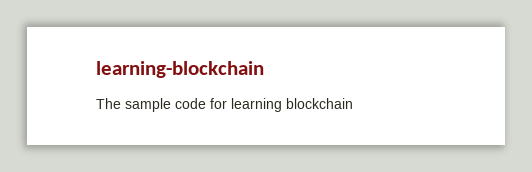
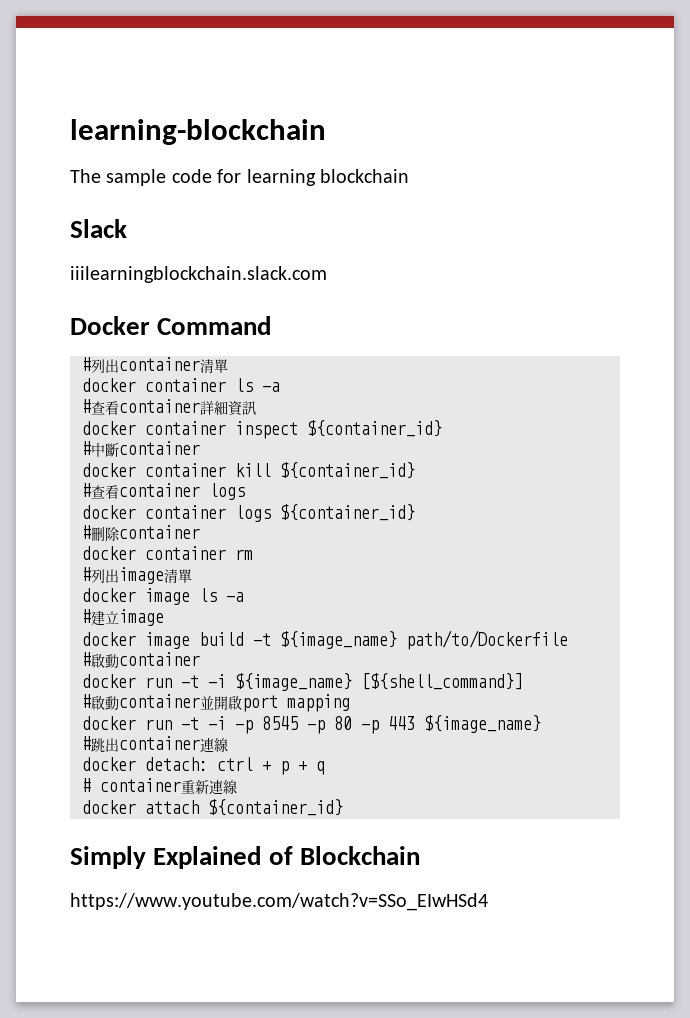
(353, 103) none -> [70,219,127,238] [70,266,327,283] [70,316,272,335] [82,357,228,373] [82,378,280,392] [82,399,256,416] [82,420,442,439] [82,441,200,457] [82,462,415,479] [82,483,245,500] [82,504,415,522] [82,525,200,541] [82,546,253,560] [82,567,192,584] [82,588,244,605] [82,609,164,626] [82,630,568,650] [82,652,200,668] [82,673,523,691] [82,694,350,712] [82,715,541,734] [82,736,228,753] [82,757,325,775] [82,778,237,795] [82,799,343,816] [70,846,420,869] [70,893,488,911] // Slack // iiilearningblockchain.slack.com // Docker Command // #列出container清單 // docker container ls -a // #查看container詳細資訊 // docker container inspect ${container_id} // #中斷container // docker container kill ${container_id} // #查看container logs // docker container logs ${container_id} // #刪除container // docker container rm // #列出image清單 // docker image ls -a // #建立image // docker image build -t ${image_name} path/to/Dockerfile // #啟動container // docker run -t -i ${image_name} [${shell_command}] // #啟動container並開啟port mapping // docker run -t -i -p 8545 -p 80 -p 443 ${image_name} // #跳出container連線 // docker detach: ctrl + p + q // # container重新連線 // docker attach ${container_id} // Simply Explained of Blockchain // https://www.youtube.com/watch?v=SSo_EIwHSd4

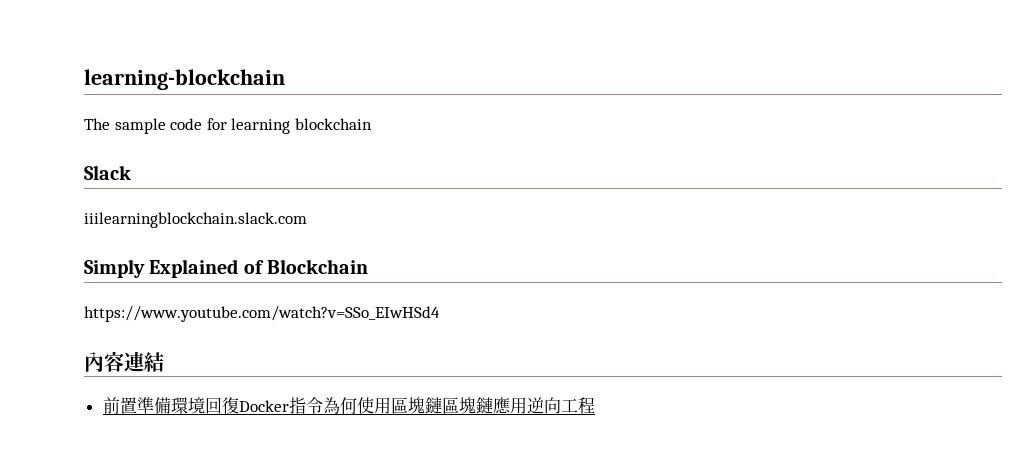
[70,316,272,335] [82,357,228,373] [82,378,280,392] [82,399,256,416] [82,420,442,439] [82,441,200,457] [82,462,415,479] [82,483,245,500] [82,504,415,522] [82,525,200,541] [82,546,253,560] [82,567,192,584] [82,588,244,605] [82,609,164,626] [82,630,568,650] [82,652,200,668] [82,673,523,691] [82,694,350,712] [82,715,541,734] [82,736,228,753] [82,757,325,775] [82,778,237,795] [82,799,343,816] // Docker Command // #列出container清單 // docker container ls -a // #查看container詳細資訊 // docker container inspect ${container_id} // #中斷container // docker container kill ${container_id} // #查看container logs // docker container logs ${container_id} // #刪除container // docker container rm // #列出image清單 // docker image ls -a // #建立image // docker image build -t ${image_name} path/to/Dockerfile // #啟動container // docker run -t -i ${image_name} [${shell_command}] // #啟動container並開啟port mapping // docker run -t -i -p 8545 -p 80 -p 443 ${image_name} // #跳出container連線 // docker detach: ctrl + p + q // # container重新連線 // docker attach ${container_id} -> (307, 220) none
(488, 902) none -> [84,351,164,372] [102,397,595,414] // 內容連結 // 前置準備環境回復Docker指令為何使用區塊鏈區塊鏈應用逆向工程

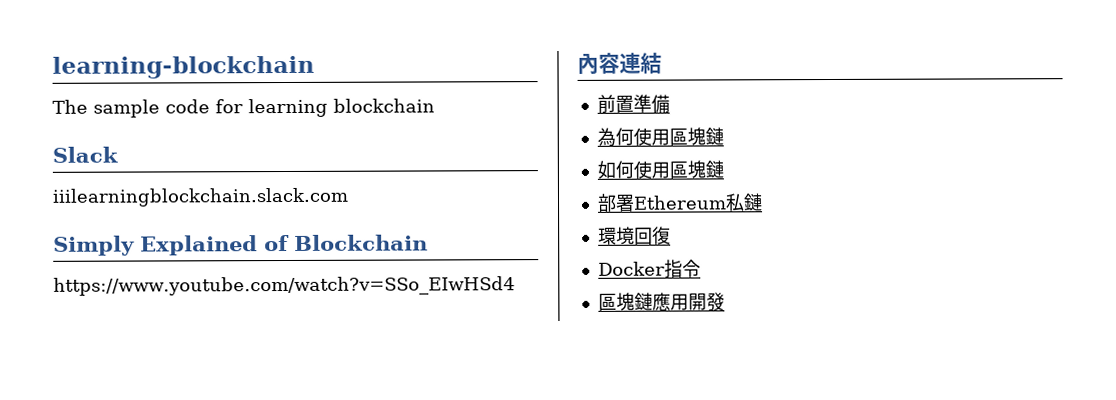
[170,397,323,414] 環境回復Docker指令 -> (670, 104) //
(442, 405) none -> [596,160,724,179] [596,193,763,212] [597,226,671,245] [597,259,701,279] // 如何使用區塊鏈 // 部署Ethereum私鏈 // 環境回復 // Docker指令 //
[526,397,595,414] 逆向工程 -> [687,292,725,312] 開發

